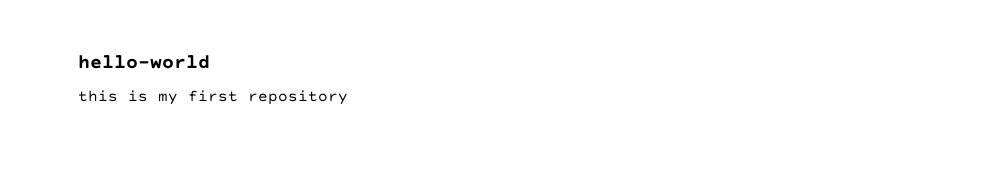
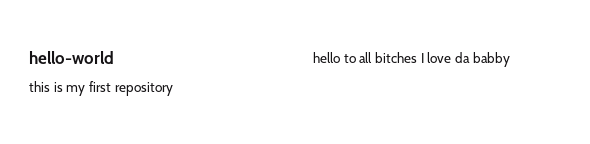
(348, 97) none -> [313,52,510,67] // hello to all bitches I love da babby

